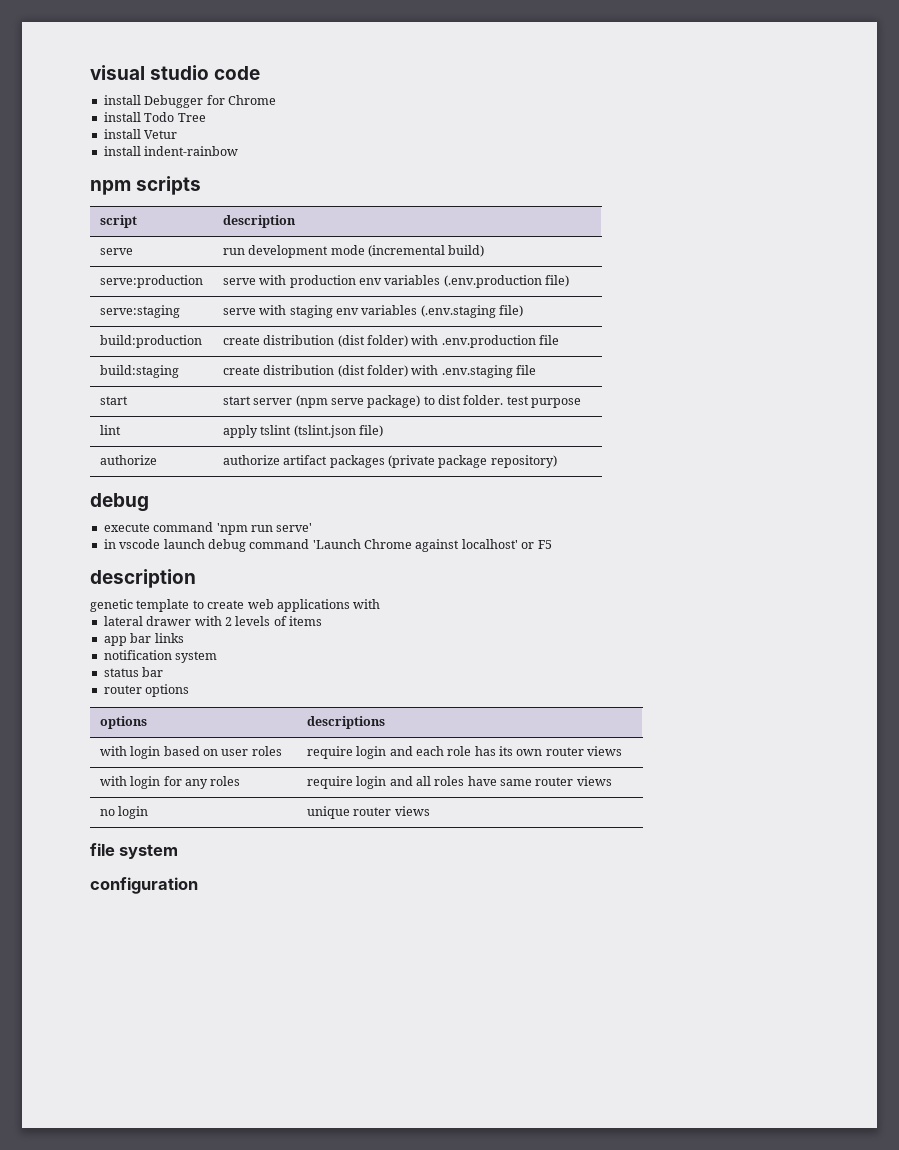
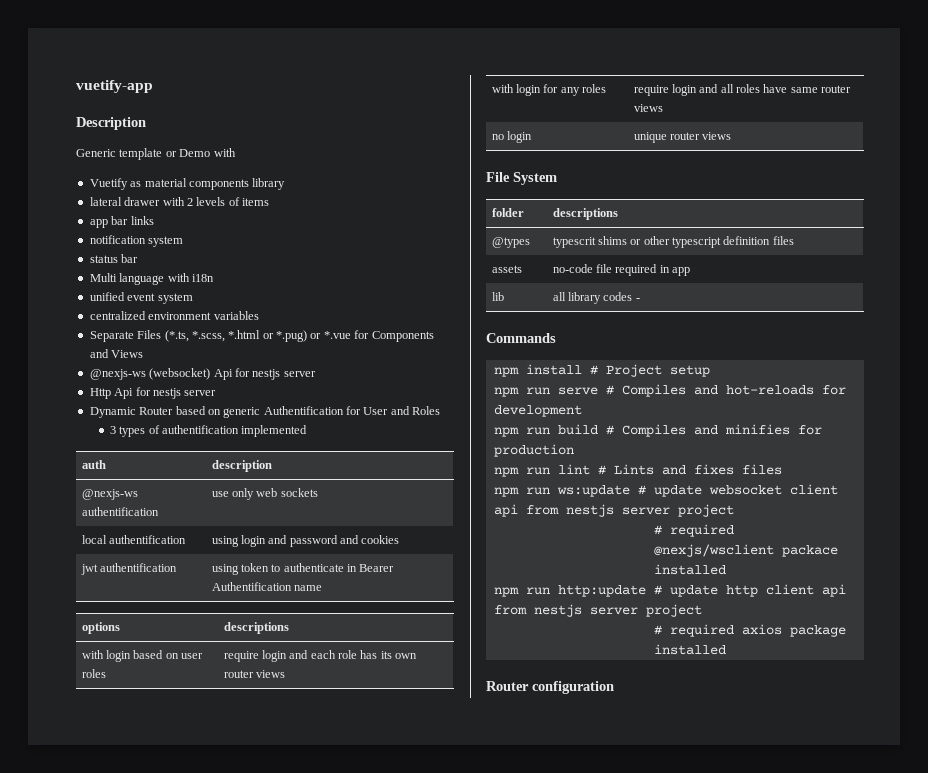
[90,65,261,80] [103,95,276,108] [103,112,206,122] [103,129,178,139] [103,146,239,156] [90,176,202,195] [99,215,137,228] [222,215,296,228] [99,248,133,255] [222,245,485,258] [99,275,203,288] [222,275,570,288] [99,305,180,318] [222,305,524,318] [99,335,202,348] [222,335,560,348] [99,365,179,378] [222,365,537,378] [99,396,128,405] [222,395,582,408] [99,425,121,435] [222,425,383,438] [99,455,157,465] [222,455,557,468] [90,493,149,512] [103,522,313,535] [103,539,552,552] [90,569,196,588] [90,599,381,612] visual studio code // install Debugger for Chrome // install Todo Tree // install Vetur // install indent-rainbow // npm scripts // script | description // serve | run development mode (incremental build) // serve:production | serve with production env variables (.env.production file) // serve:staging | serve with staging env variables (.env.staging file) // build:production | create distribution (dist folder) with .env.production file // build:staging | create distribution (dist folder) with .env.staging file // start | start server (npm serve package) to dist folder. test purpose // lint | apply tslint (tslint.json file) // authorize | authorize artifact packages (private package repository) // debug // execute command 'npm run serve' // in vscode launch debug command 'Launch Chrome against localhost' or F5 // description // genetic template to create web applications with -> [76,80,153,93] [76,117,146,130] [76,148,236,160] [89,178,286,190] vuetify-app // Description // Generic template or Demo with // Vuetify as material components library
[103,684,190,697] router options -> [89,273,214,285] [89,292,193,304] [89,311,259,320] [89,330,434,342] [89,349,144,358] [89,368,316,380] [89,387,217,399] [89,406,441,418] [109,425,308,437] [81,460,106,469] [211,460,272,472] [81,489,138,500] [81,507,159,516] [211,488,318,500] [81,535,186,544] [211,535,400,547] [80,563,177,575] [211,563,395,575] [211,582,322,591] Multi language with i18n // unified event system // centralized environment variables // Separate Files (*.ts, *.scss, *.html or *.pug) or *.vue for Components and Views // @nexjs-ws (websocket) Api for nestjs server // Http Api for nestjs server // Dynamic Router based on generic Authentification for User and Roles // 3 types of authentification implemented // auth | description // @nexjs-ws authentification | use only web sockets // local authentification | using login and password and cookies // jwt authentification | using token to authenticate in Bearer Authentification name
[90,843,179,859] file system // -> [486,172,557,185] [491,208,524,217] [552,208,618,220] [491,237,530,248] [552,236,794,248] [491,265,522,273] [552,264,691,276] [491,292,504,301] [552,292,640,304] [486,333,556,343] [493,364,710,377] [493,384,846,397] [493,405,582,417] [493,424,822,437] [493,444,574,457] [493,464,782,477] [493,484,838,497] [493,504,734,517] [653,524,734,537] [653,544,838,557] [653,564,726,575] [493,584,846,597] [493,604,702,617] [653,624,846,637] [653,644,726,655] [486,681,529,691] File System // folder | descriptions // @types | typescrit shims or other typescript definition files // assets | no-code file required in app // lib | all library codes - // Commands // npm install # Project setup // npm run serve # Compiles and hot-reloads for development // npm run build # Compiles and minifies for production // npm run lint # Lints and fixes files // npm run ws:update # update websocket client api from nestjs server project // # required @nexjs/wsclient packace installed // npm run http:update # update http client api from nestjs server project // # required axios package installed // Router

